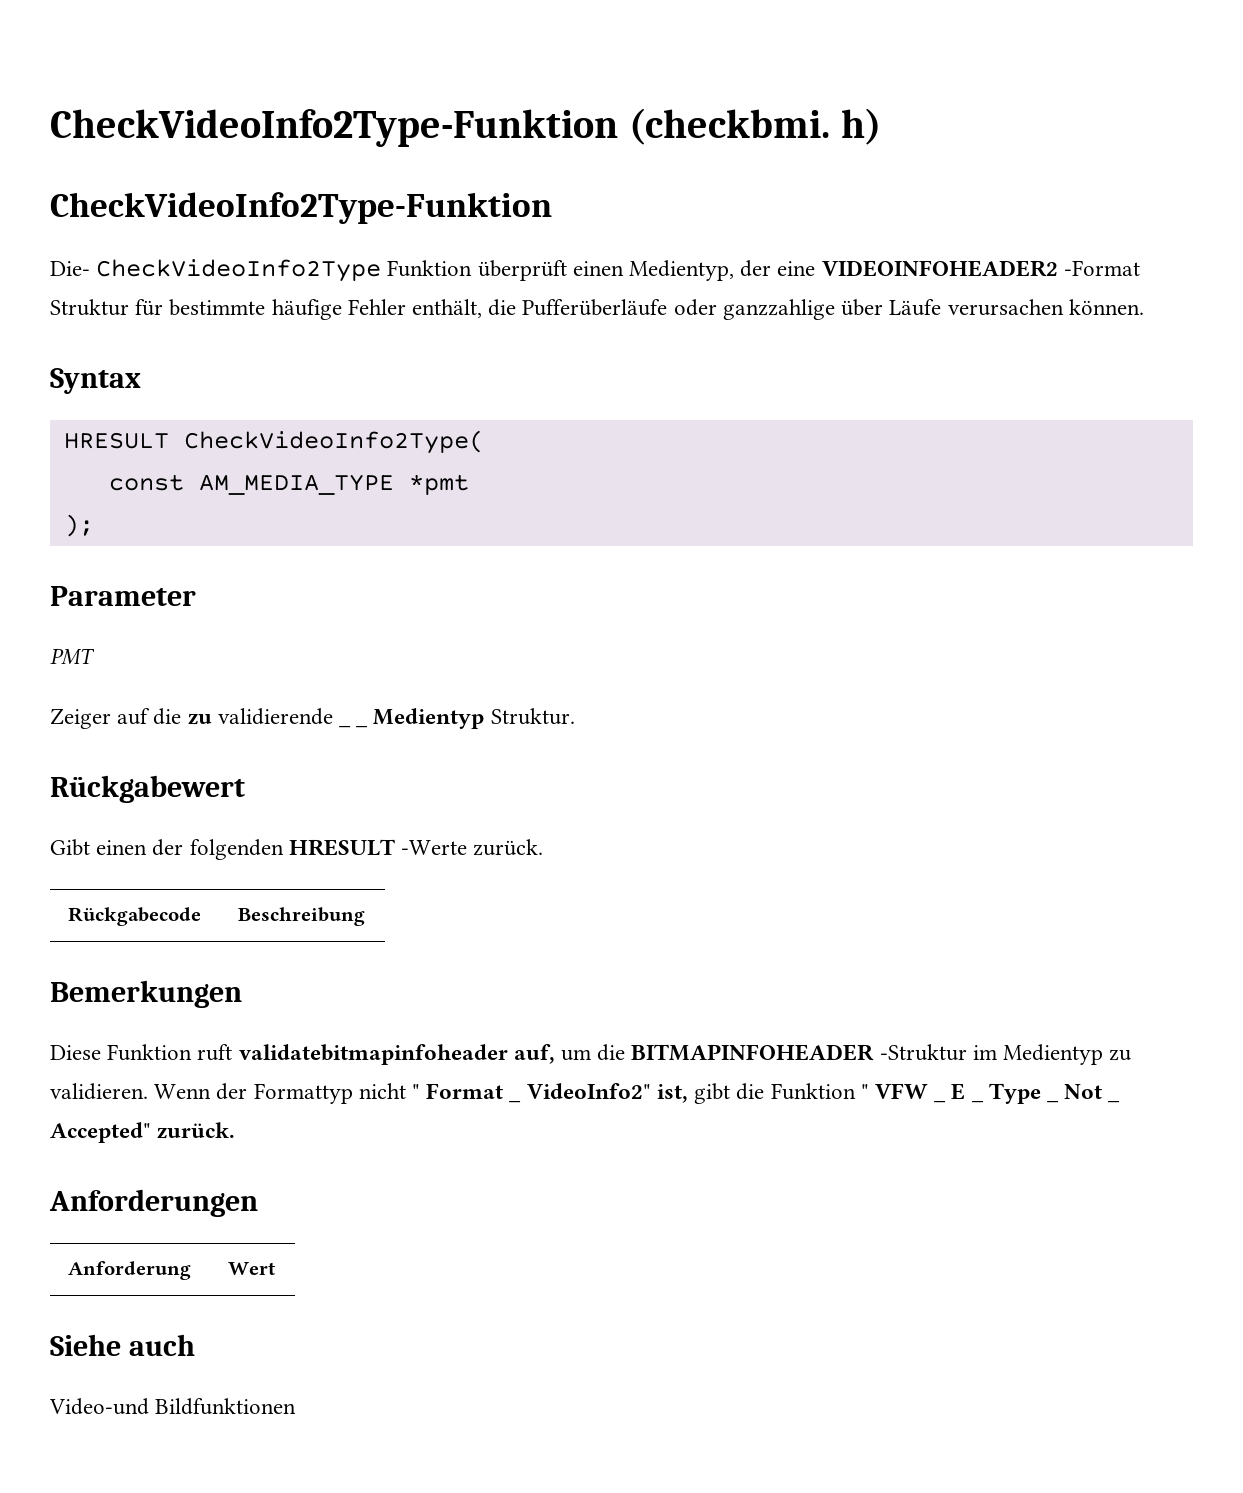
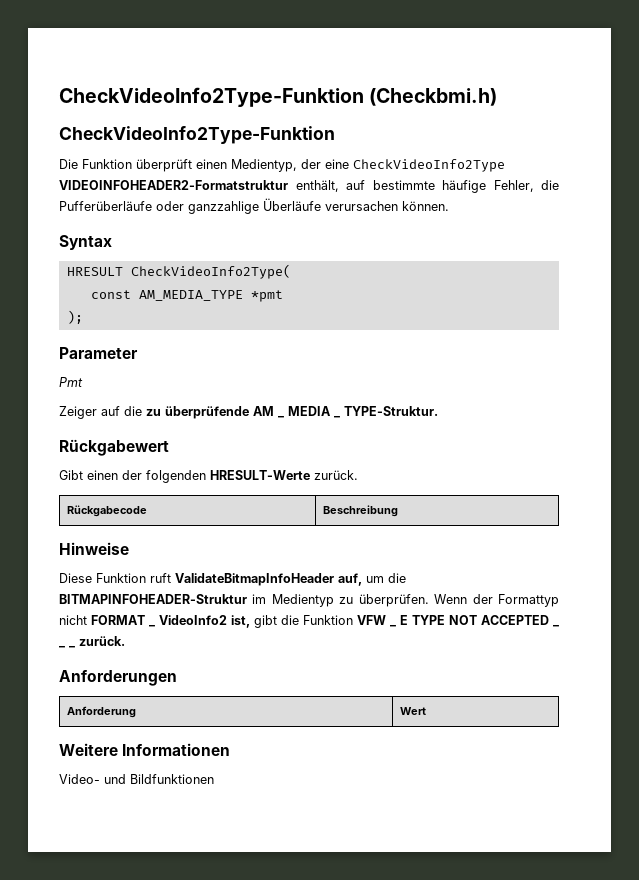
[50,108,881,147] CheckVideoInfo2Type-Funktion (checkbmi. h) -> [59,87,498,107] CheckVideoInfo2Type-Funktion (Checkbmi.h)
[50,259,382,282] Die- CheckVideoInfo2Type -> [59,159,78,169] Die
[821,260,1140,277] [50,299,483,320] VIDEOINFOHEADER2 -Format Struktur für bestimmte häufige Fehler enthält, -> [353,159,505,172] [59,180,534,193] CheckVideoInfo2Type VIDEOINFOHEADER2-Formatstruktur enthält, auf bestimmte häufige Fehler,
[841,299,942,316] über Läufe -> [263,198,321,211] Überläufe
[50,648,95,665] PMT -> [59,377,83,387] Pmt
[217,708,575,729] validierende _ _ Medientyp Struktur. -> [165,406,274,419] [278,416,284,418] [288,406,331,416] [334,416,340,418] [344,406,438,416] überprüfende AM _ MEDIA _ TYPE-Struktur.
[288,839,468,856] HRESULT -Werte -> [210,470,310,480] HRESULT-Werte
[50,980,242,1008] Bemerkungen -> [59,542,129,555] Hinweise
[238,1044,508,1065] validatebitmapinfoheader -> [175,573,334,586] ValidateBitmapInfoHeader
[631,1044,967,1061] BITMAPINFOHEADER -Struktur -> [59,594,247,604] BITMAPINFOHEADER-Struktur
[50,1083,148,1100] validieren. -> [358,594,429,607] überprüfen.
[412,1083,504,1099] [509,1099,522,1103] [526,1083,651,1099] " Format _ VideoInfo2" -> [91,615,145,625] [149,625,155,627] [159,615,227,625] FORMAT _ VideoInfo2
[860,1084,869,1099] " -> (353, 620) none
[971,1083,1059,1104] [1064,1084,1103,1099] [1108,1099,1121,1103] [50,1122,151,1143] _ Type _ Not _ Accepted" -> [412,615,549,625] [553,625,559,627] [59,646,75,648] TYPE NOT ACCEPTED _ _ _
[50,1334,195,1356] [49,1398,149,1415] Siehe auch // Video-und -> [59,743,231,756] [59,774,126,784] Weitere Informationen // Video- und

